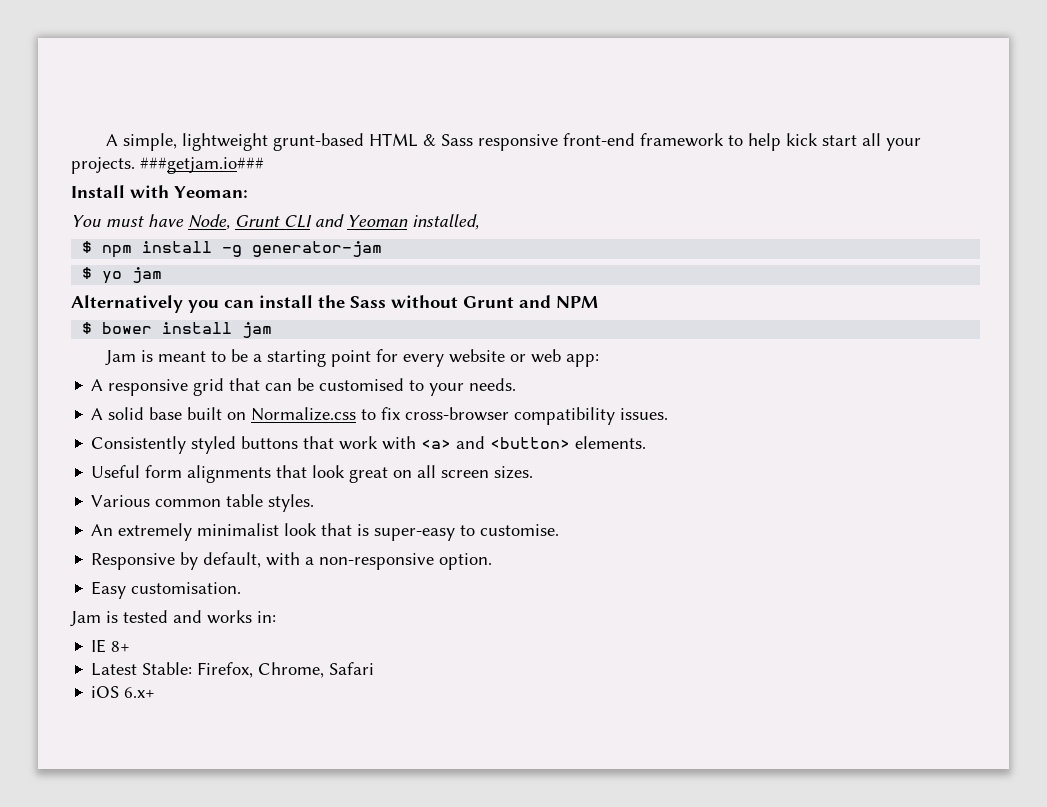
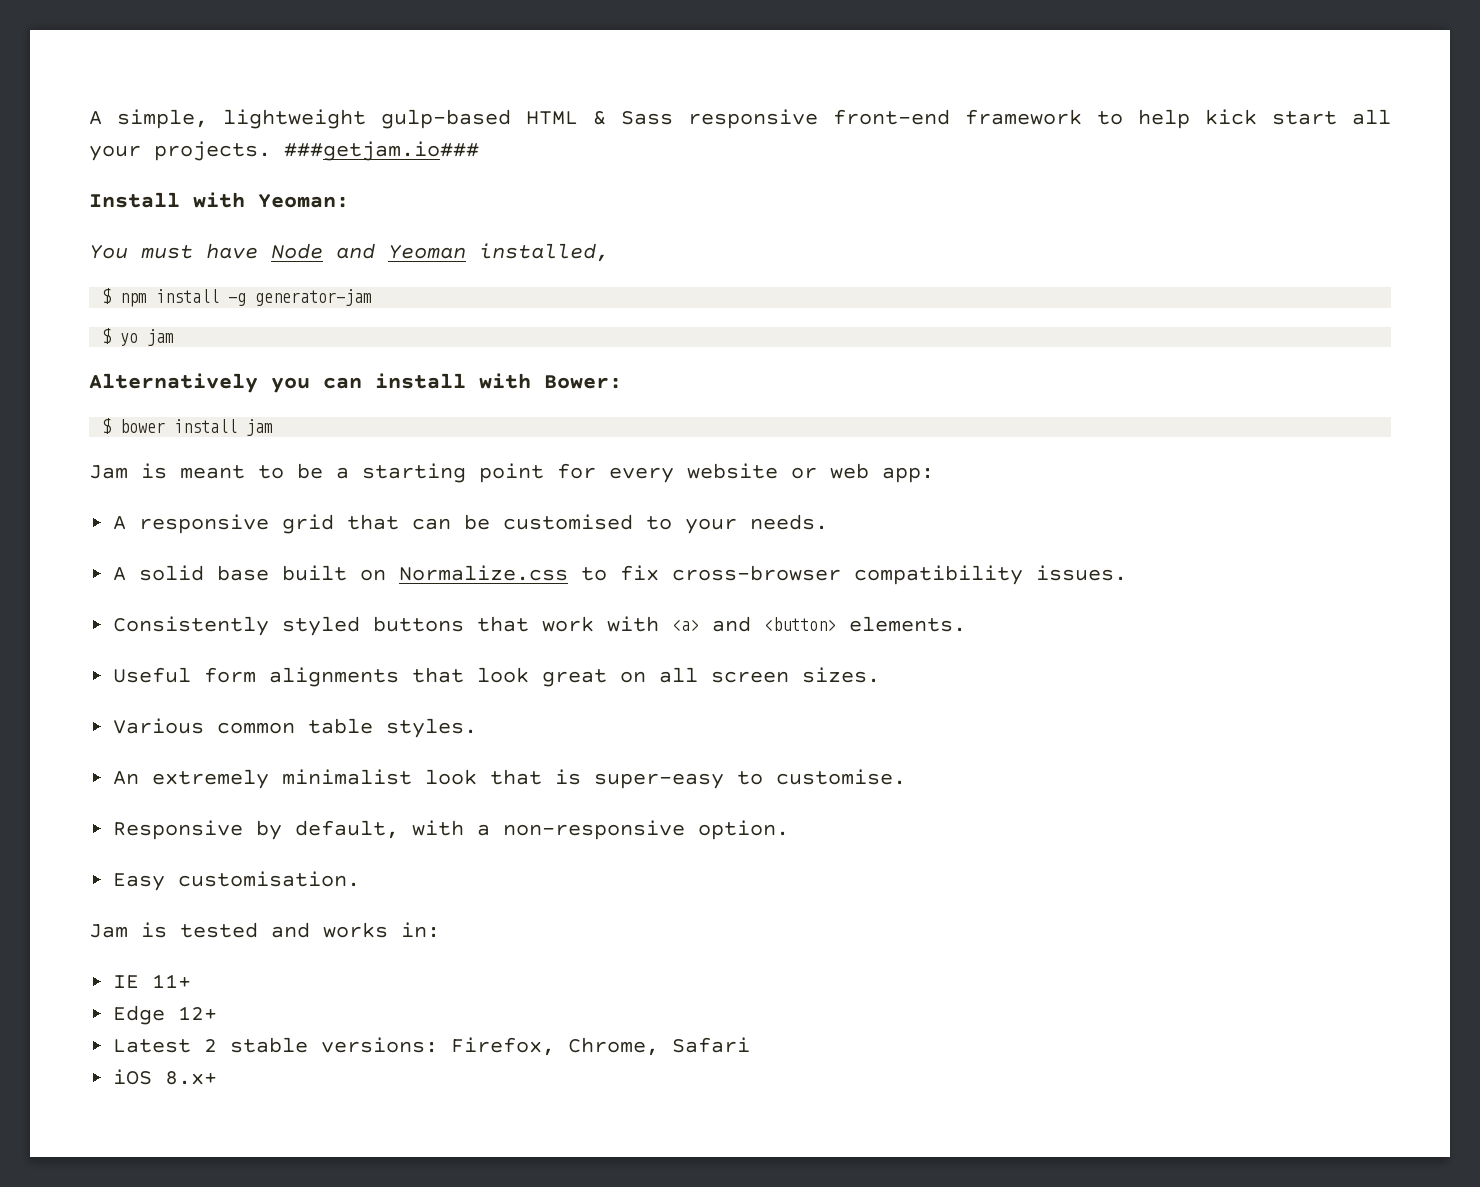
[272,133,364,151] grunt-based -> [381,109,511,129] gulp-based
[188,214,312,230] Node, Grunt CLI -> [271,243,323,259] Node
[318,295,598,308] the Sass without Grunt and NPM -> [479,373,622,389] with Bower:
[111,641,131,652] [91,662,193,676] 8+ // Latest Stable: -> [152,974,192,988] [113,1005,218,1025] [113,1037,439,1053] 11+ // Edge 12+ // Latest 2 stable versions:
[124,687,156,698] 6.x+ -> [165,1071,218,1085] 8.x+

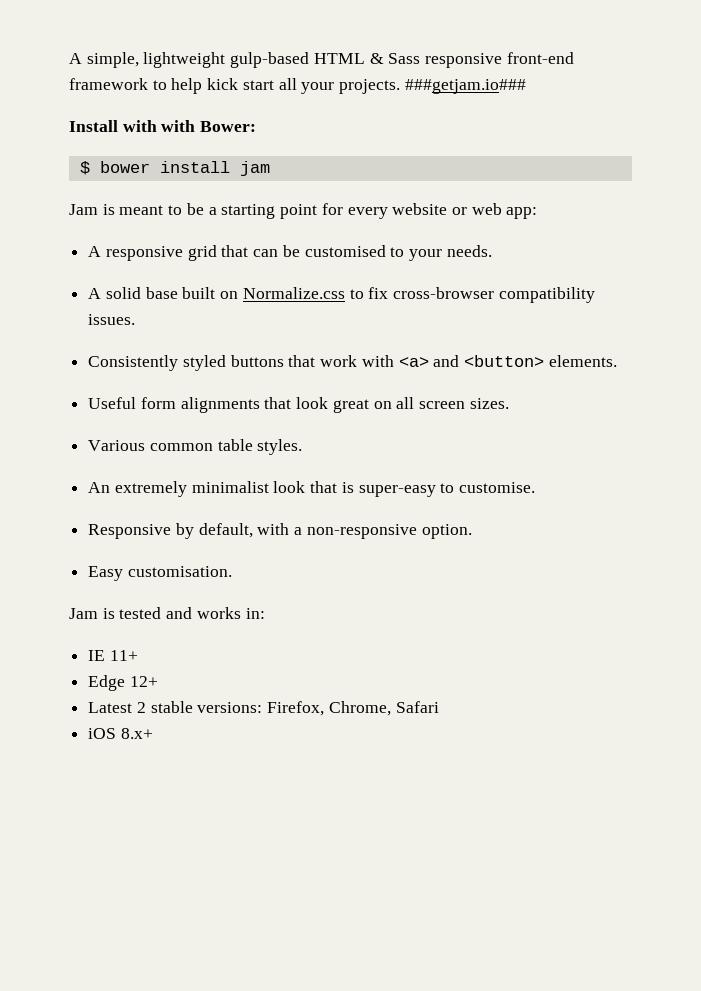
[258,194,349,208] [89,243,609,262] [102,288,373,307] [102,328,175,346] [89,373,466,393] Yeoman: // You must have Node and Yeoman installed, // $ npm install -g generator-jam // $ yo jam // Alternatively you can install -> (157, 126) none

